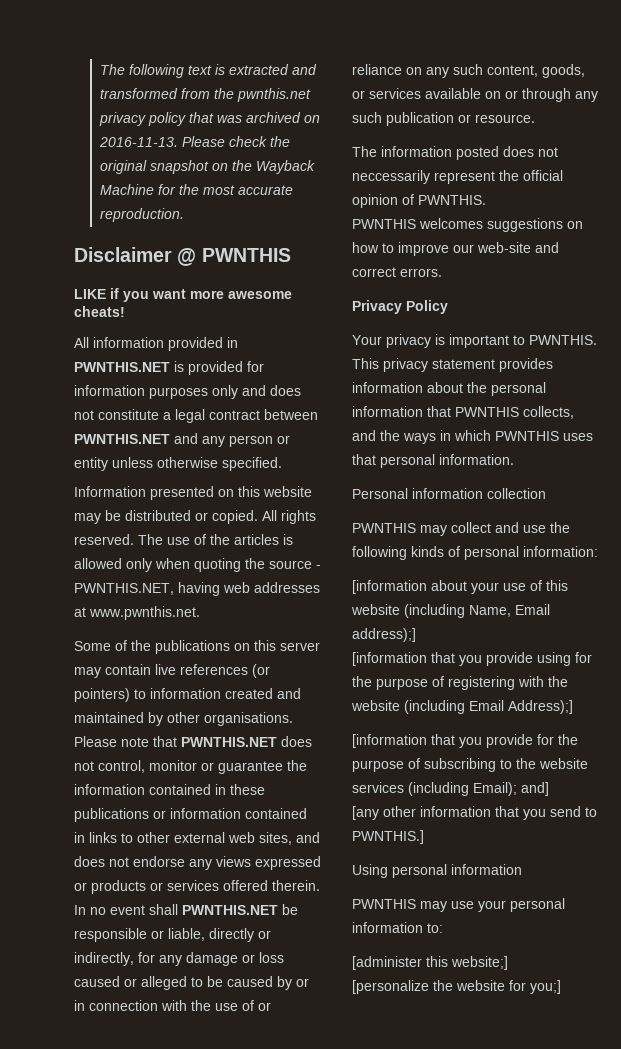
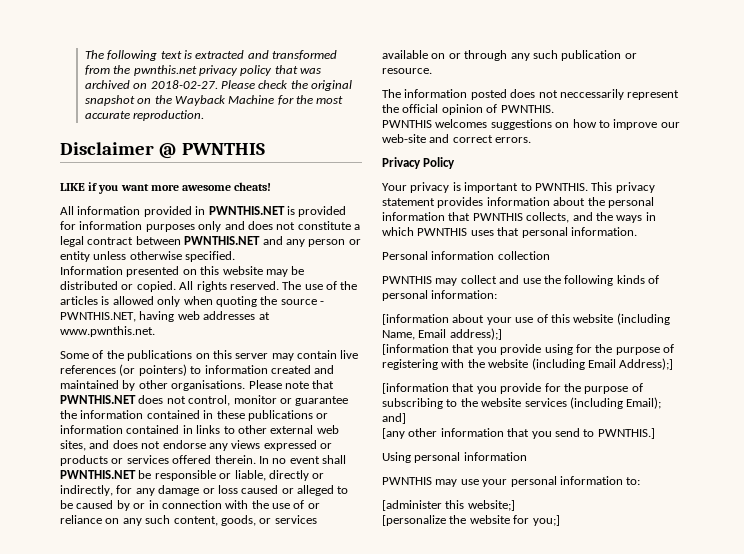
[98,137,178,147] 2016-11-13. -> [150,80,218,89] 2018-02-27.

